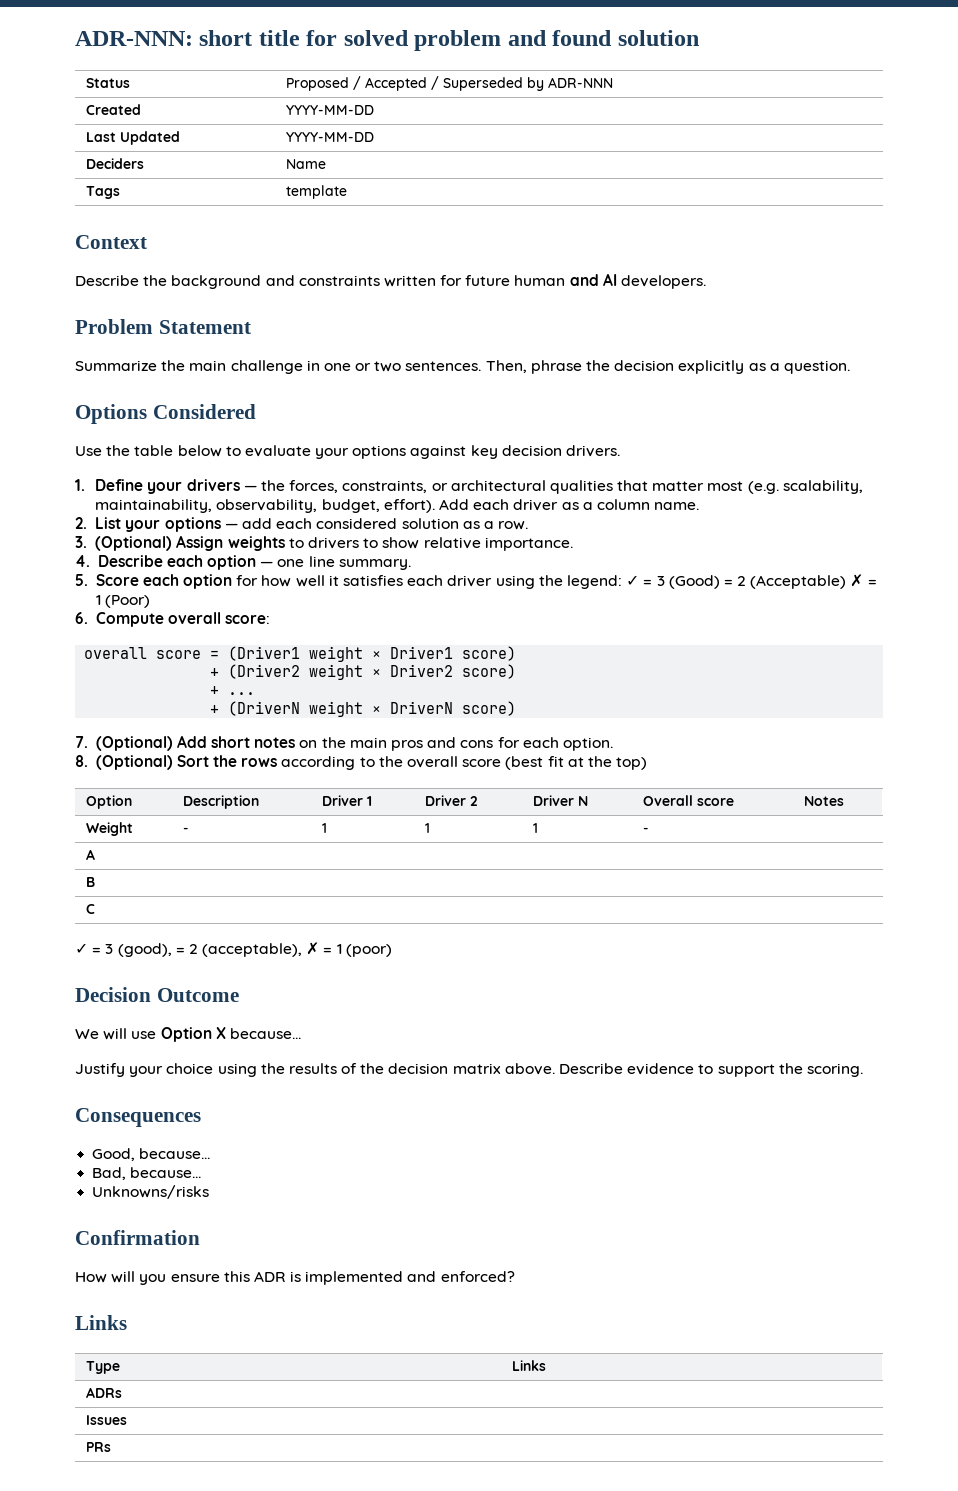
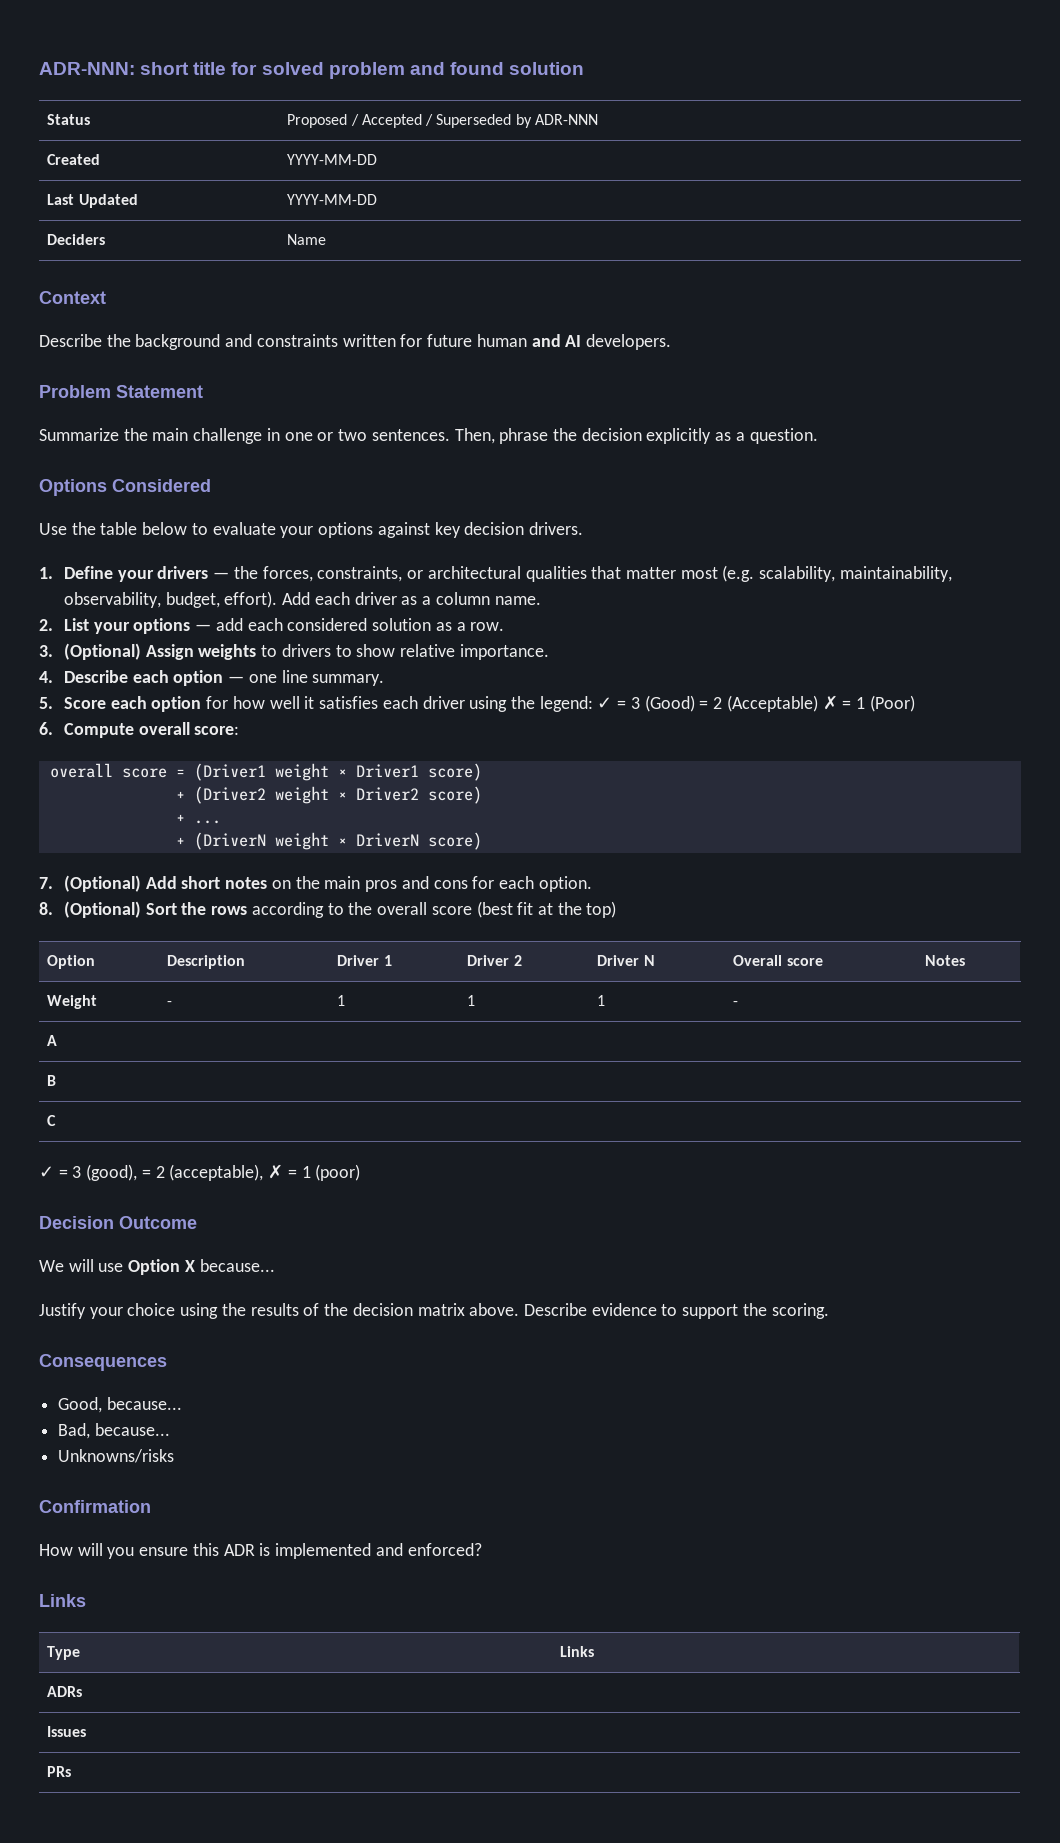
[85,186,120,199] [285,185,347,199] // Tags | template -> (327, 239) none

